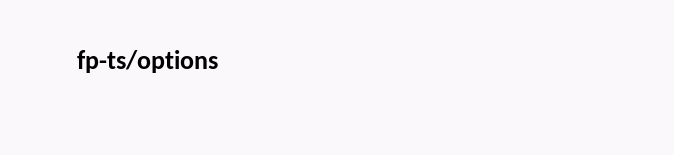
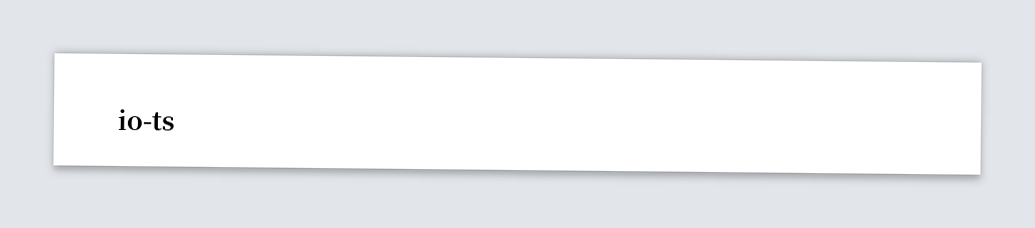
[77,50,218,73] fp-ts/options -> [117,108,176,131] io-ts

